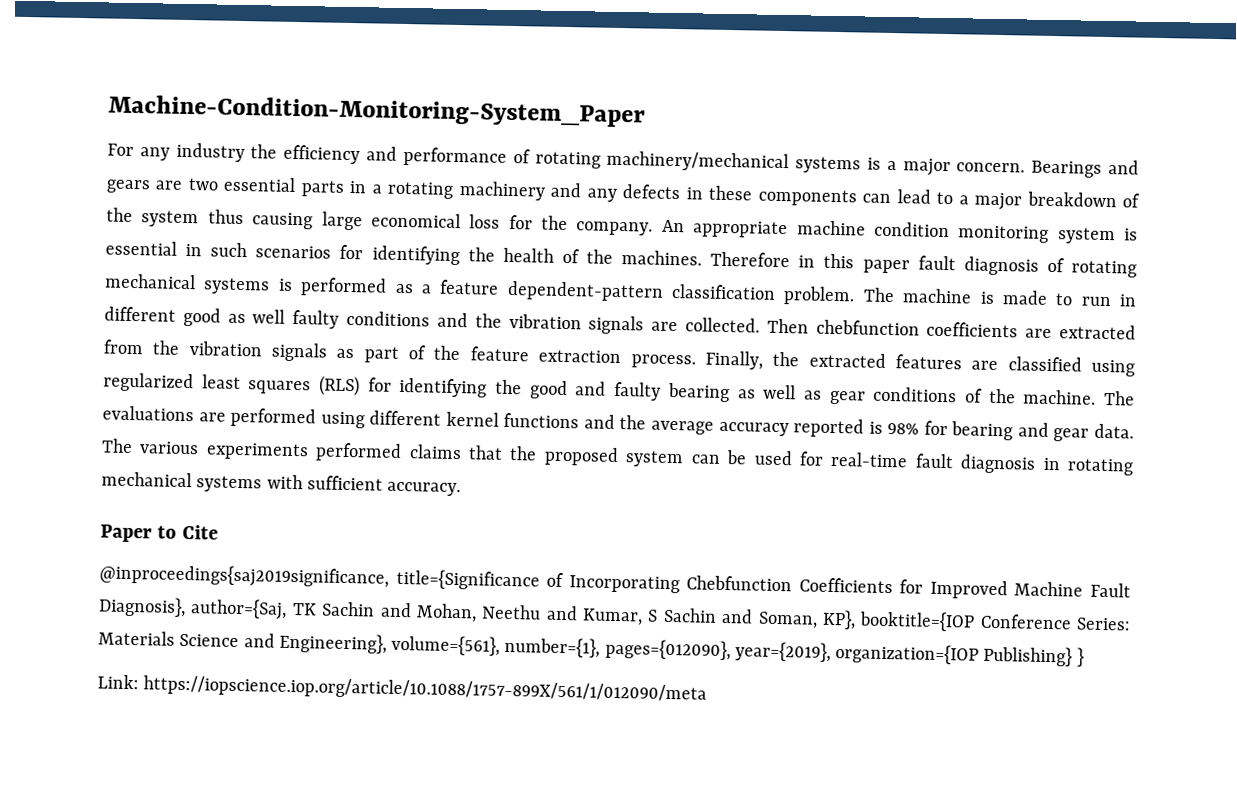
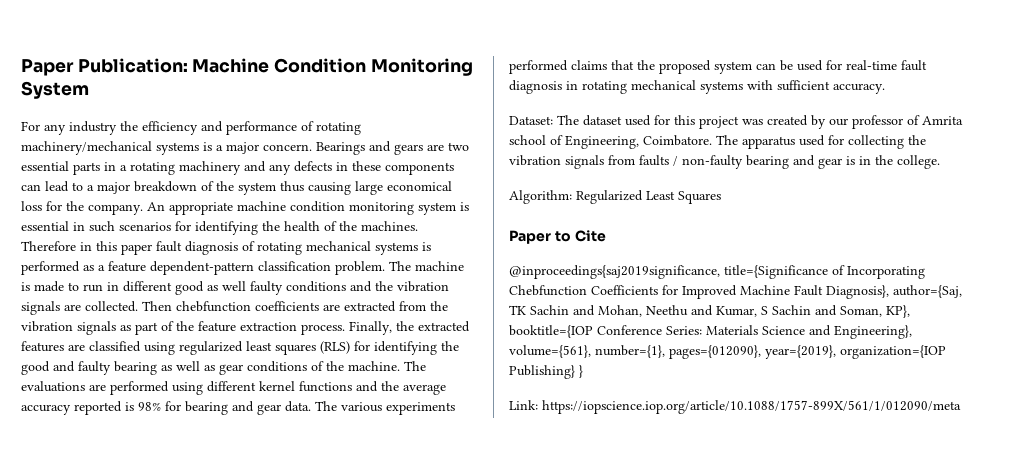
[108,94,646,128] Machine-Condition-Monitoring-System_Paper -> [21,58,473,76] [21,81,89,99] Paper Publication: Machine Condition Monitoring System
(462, 489) none -> [509,115,963,129] [509,135,926,149] [509,155,940,169] [509,190,721,204] // Dataset: The dataset used for this project was created by our professor of Amrita school of Engineering, Coimbatore. The apparatus used for collecting the vibration signals from faults / non-faulty bearing and gear is in the college. // Algorithm: Regularized Least Squares

